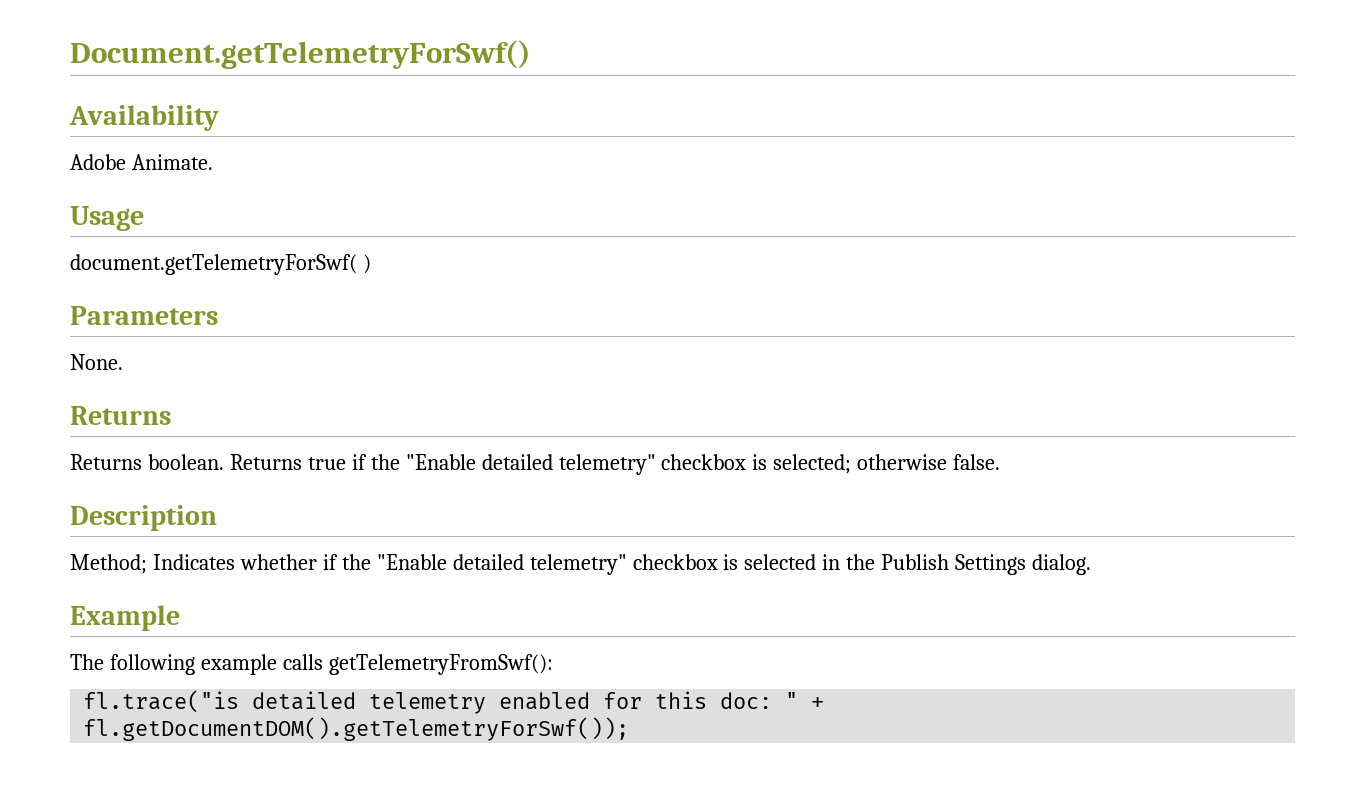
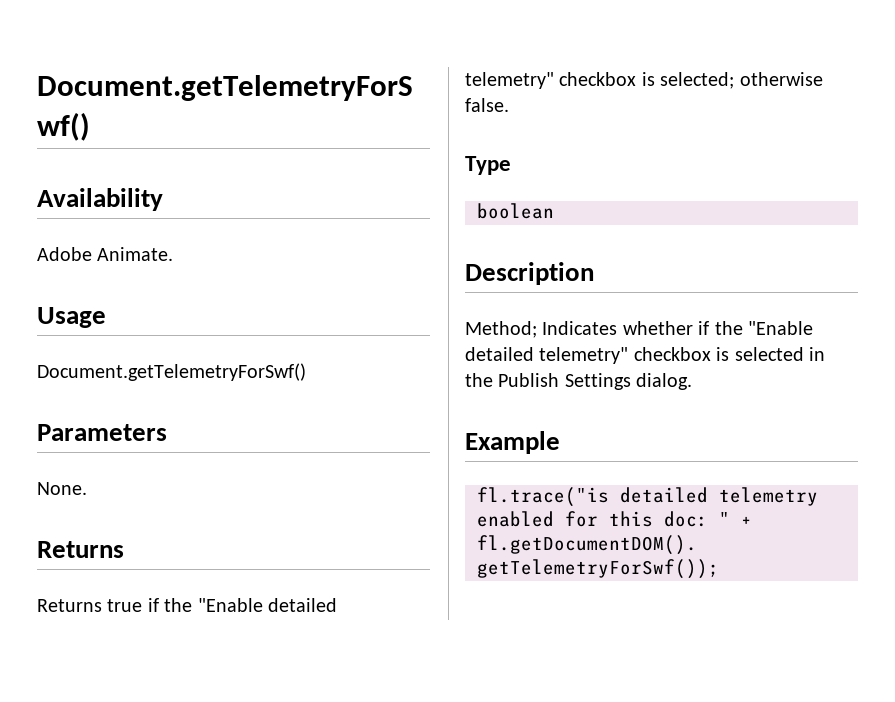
[70,254,371,275] document.getTelemetryForSwf( ) -> [37,363,306,381] Document.getTelemetryForSwf()
[147,454,302,470] boolean. Returns -> (102, 605) none
(1001, 462) none -> [465,156,511,175] [477,203,554,219] // Type // boolean
[70,654,553,675] // The following example calls getTelemetryFromSwf(): -> (560, 442) none

